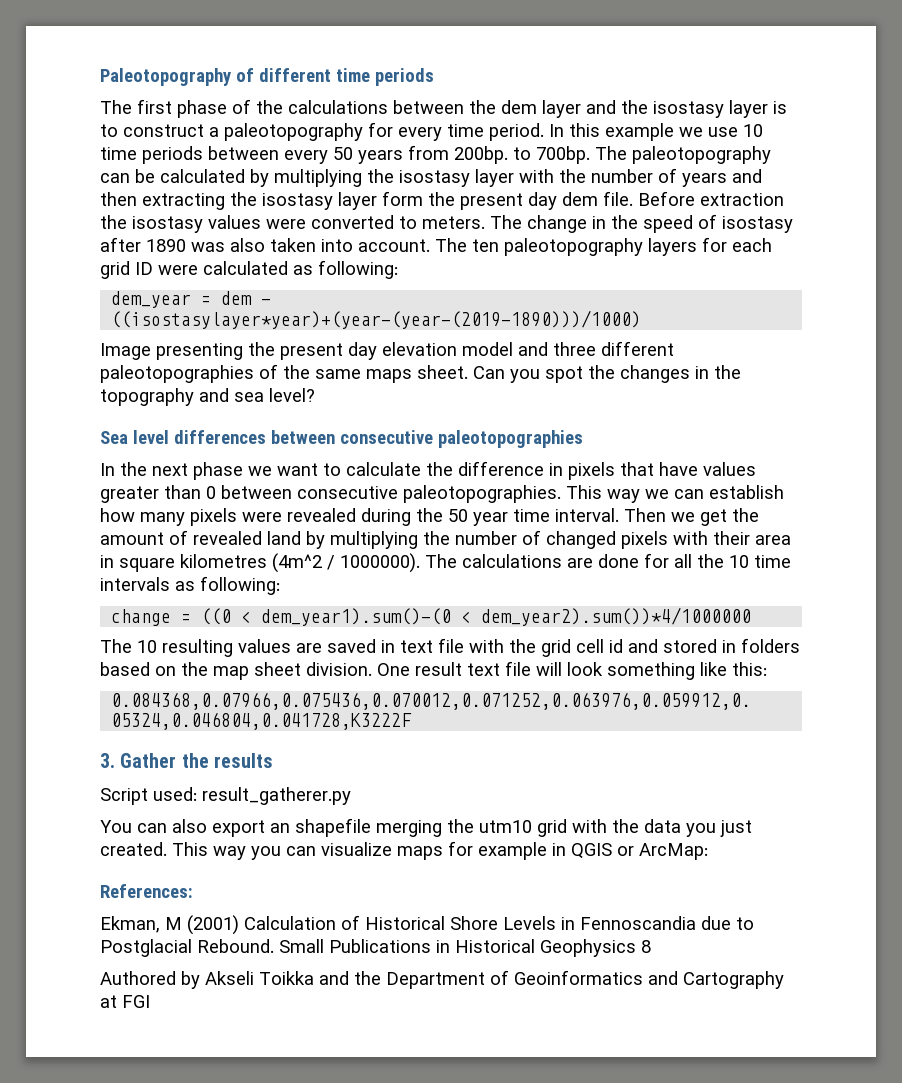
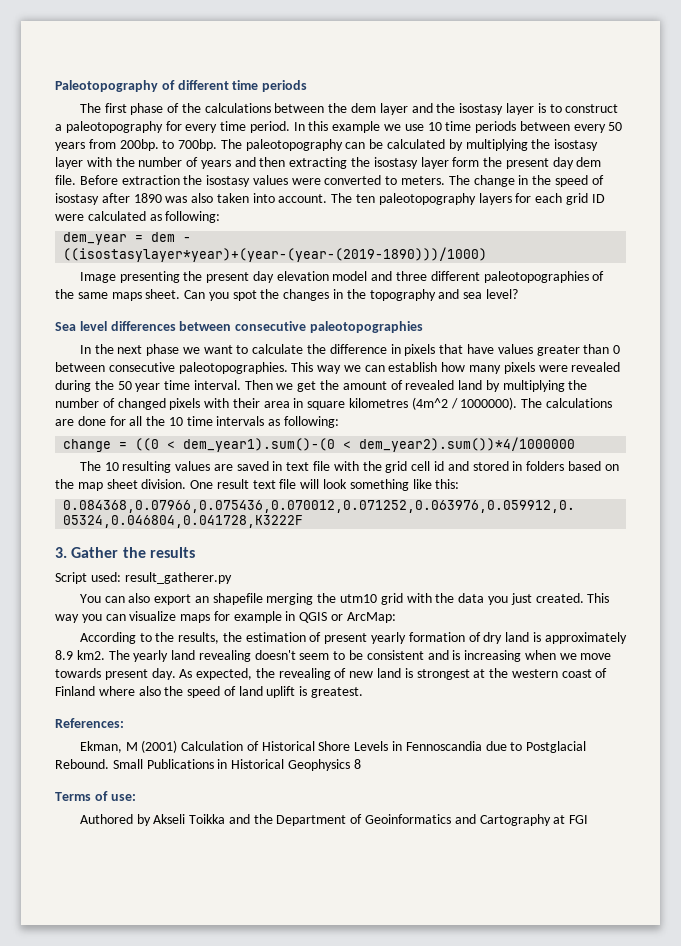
(708, 851) none -> [79,632,627,644] [55,650,612,662] [55,668,608,680] [55,686,364,698] // According to the results, the estimation of present yearly formation of dry land is approximately 8.9 km2. The yearly land revealing doesn't seem to be consistent and is increasing when we move towards present day. As expected, the revealing of new land is strongest at the western coast of Finland where also the speed of land uplift is greatest.
(651, 946) none -> [55,791,136,801] // Terms of use:

